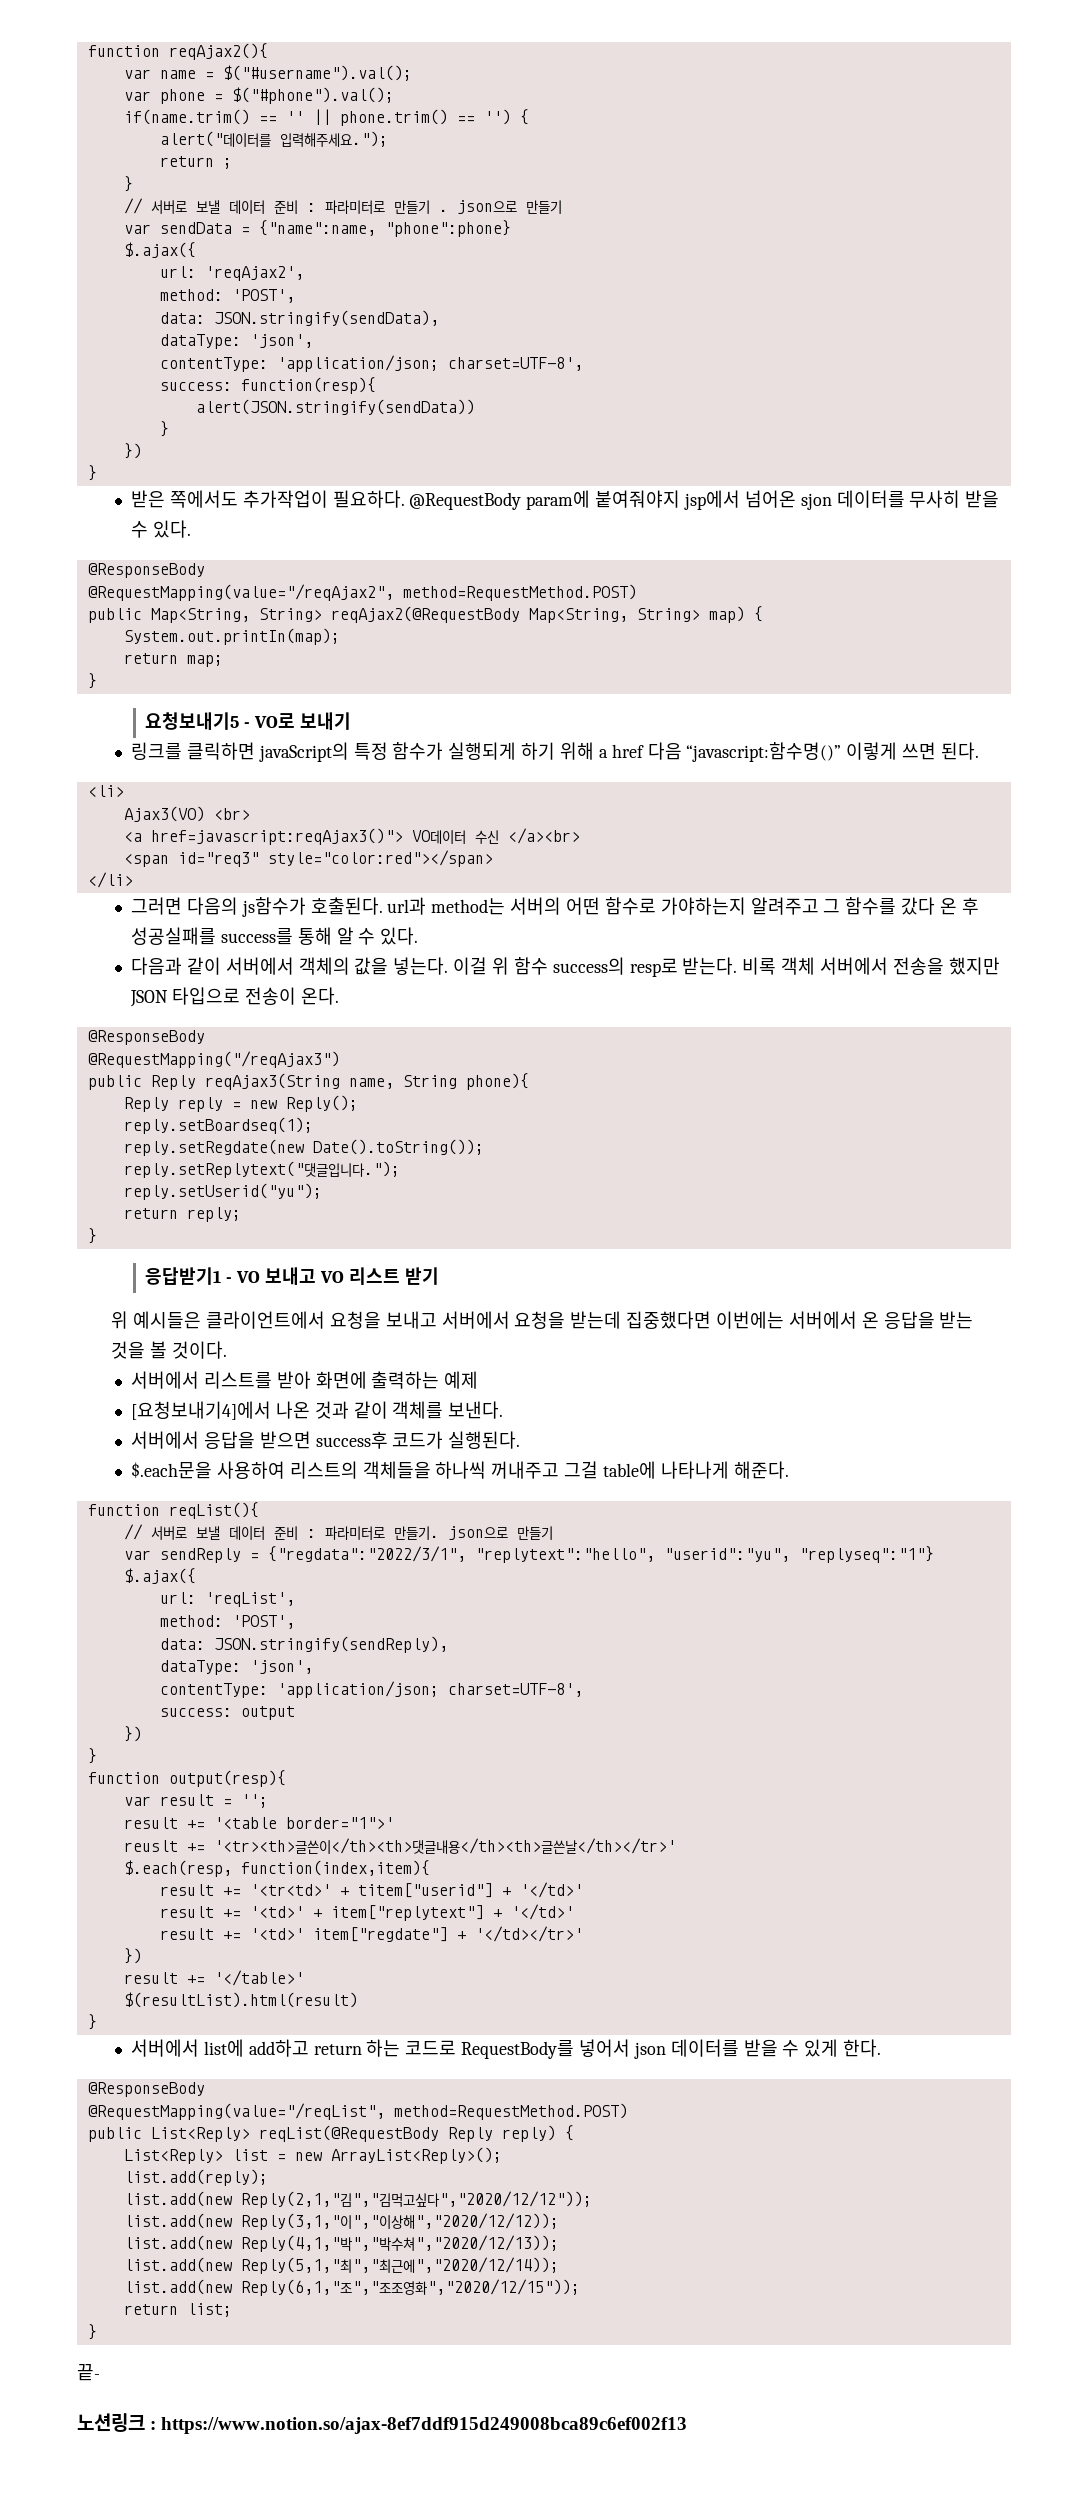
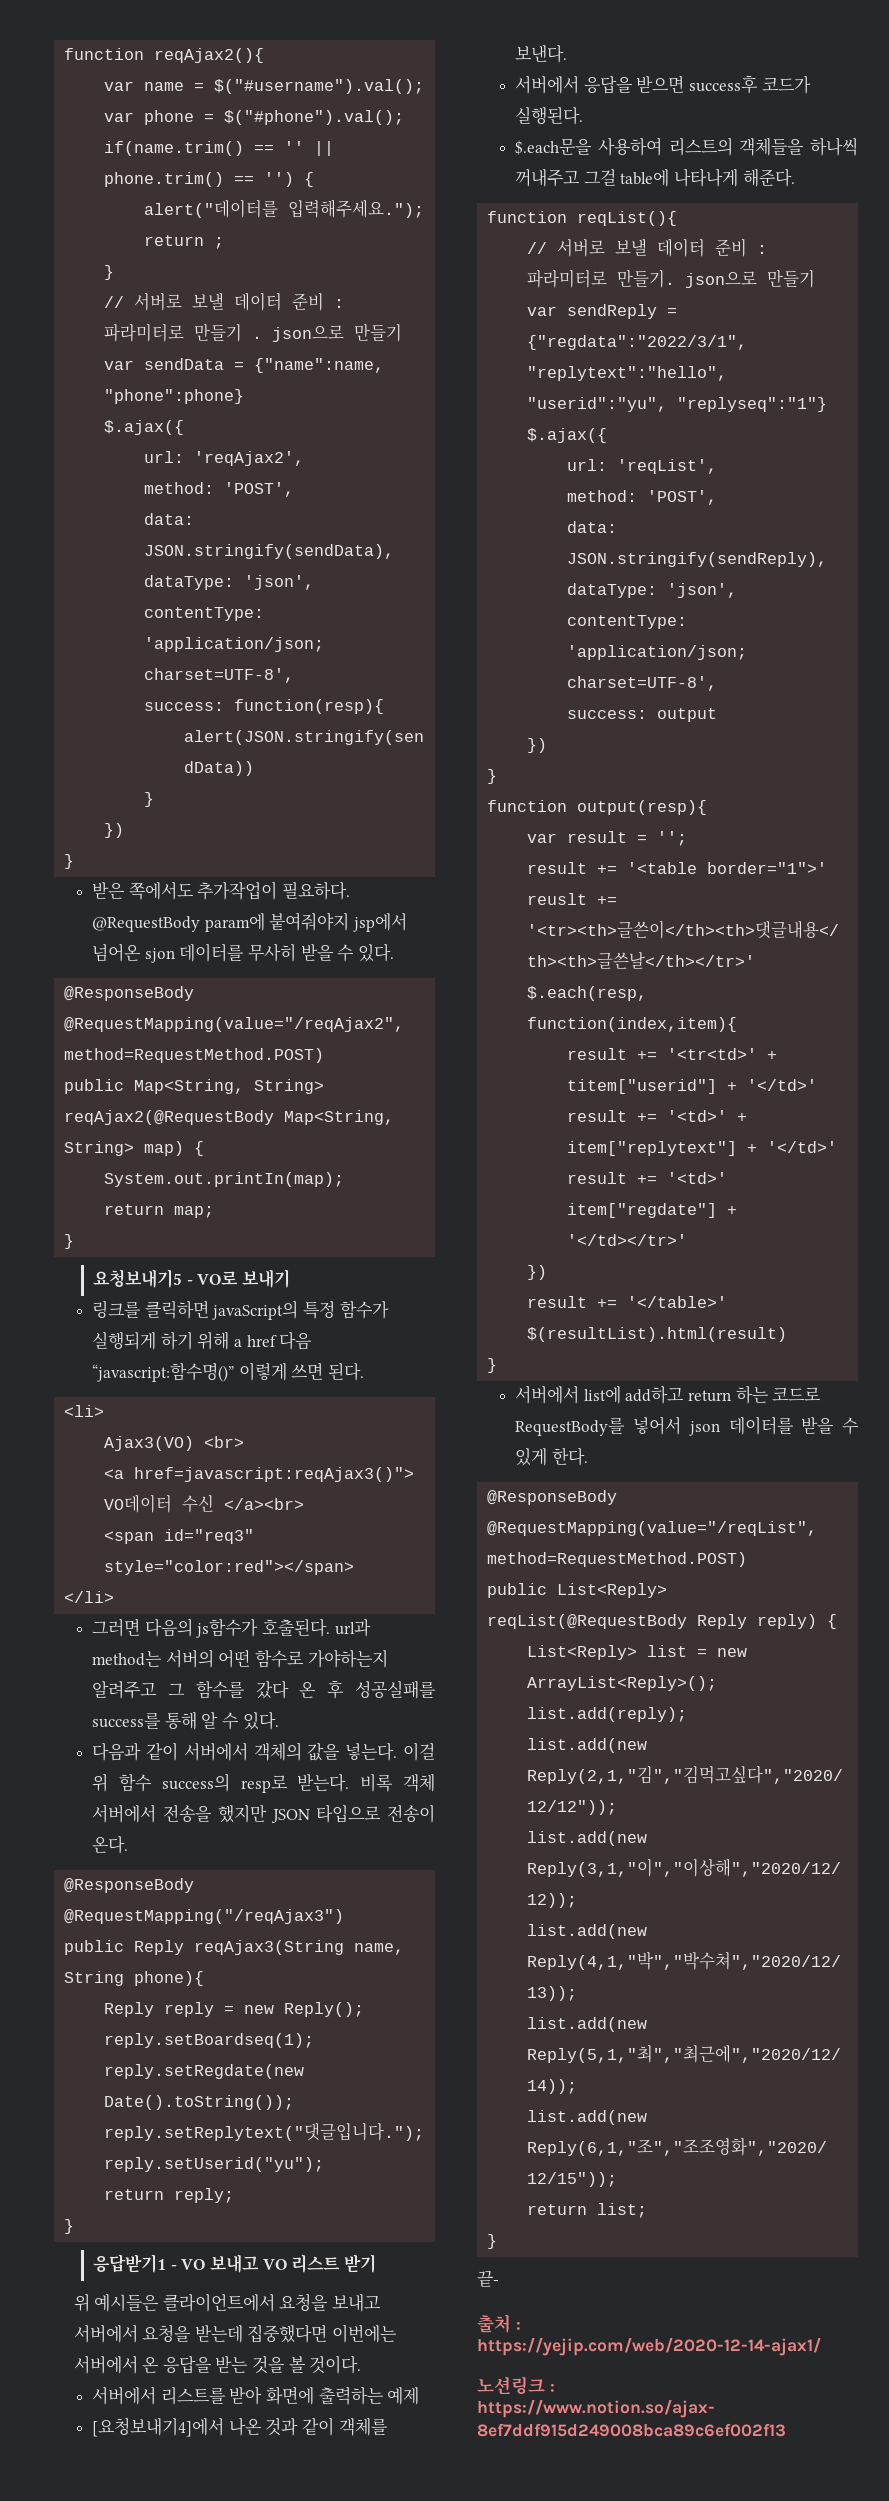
(100, 2372) none -> [477,2314,521,2333] [477,2337,821,2356] // 출처 : https://yejip.com/web/2020-12-14-ajax1/

